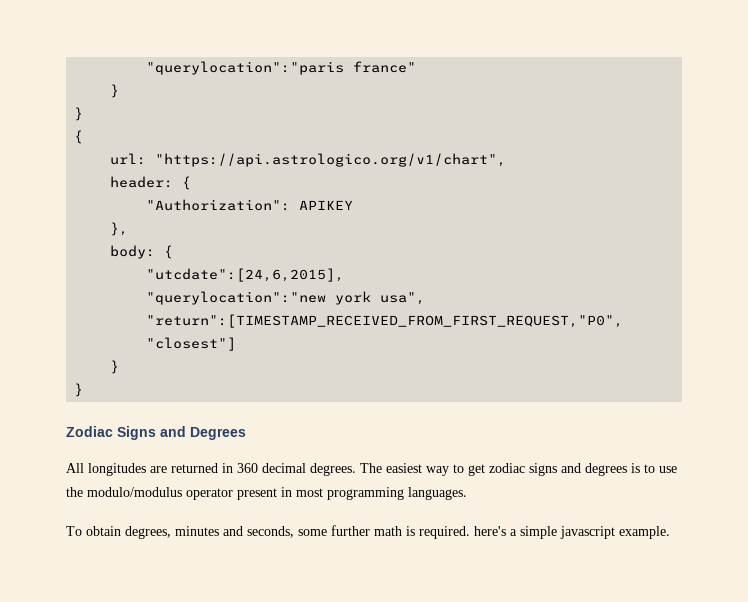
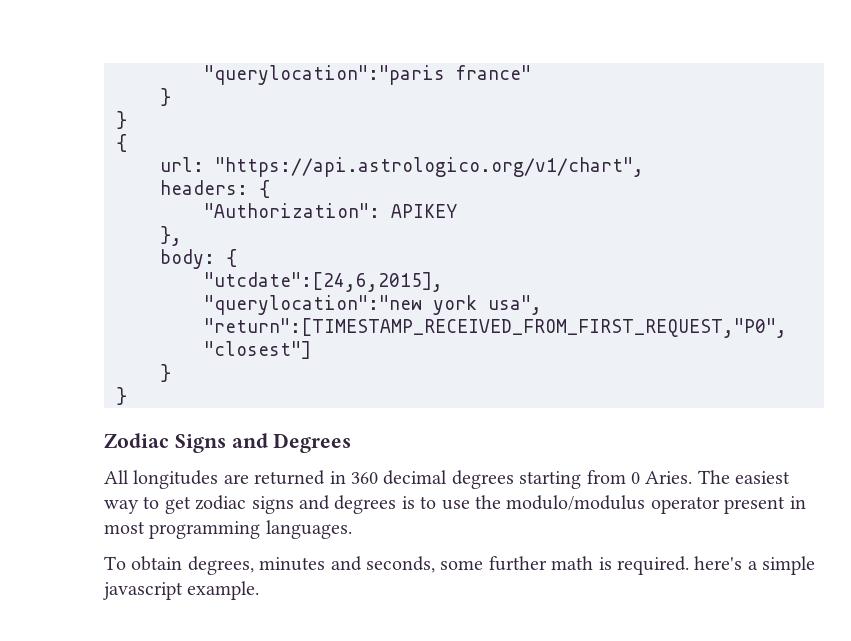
[110,176,174,188] header: -> [160,180,248,195] headers:
[310,463,356,476] degrees. -> [451,470,693,489] degrees starting from 0 Aries.

